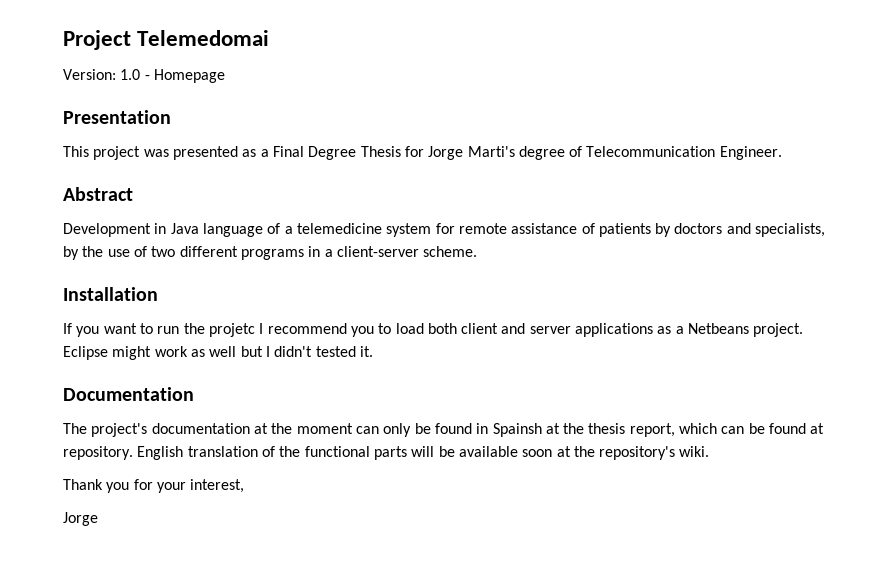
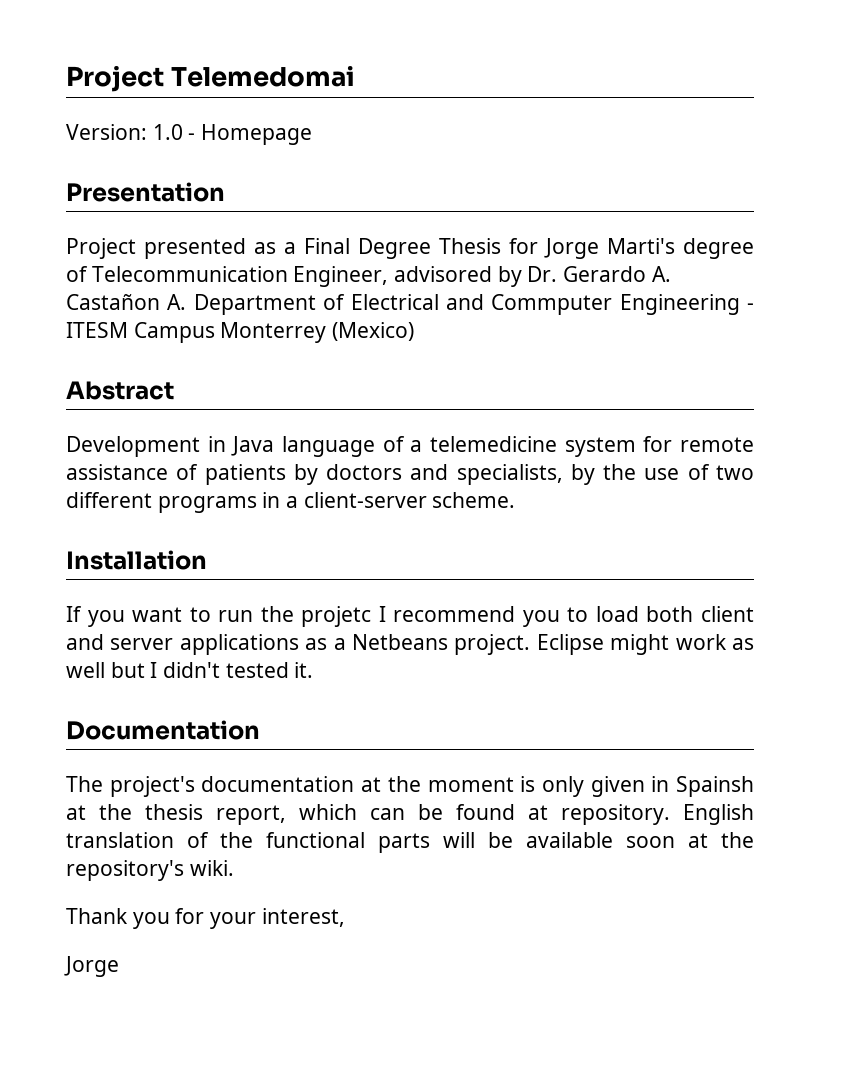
[63,146,169,160] This project was -> [66,238,136,259] Project
[719,146,782,160] Engineer. -> [293,266,671,287] [66,294,754,315] [66,322,415,343] Engineer, advisored by Dr. Gerardo A. Castañon A. Department of Electrical and Commputer Engineering - ITESM Campus Monterrey (Mexico)
[355,423,472,437] can only be found -> [520,776,645,797] is only given

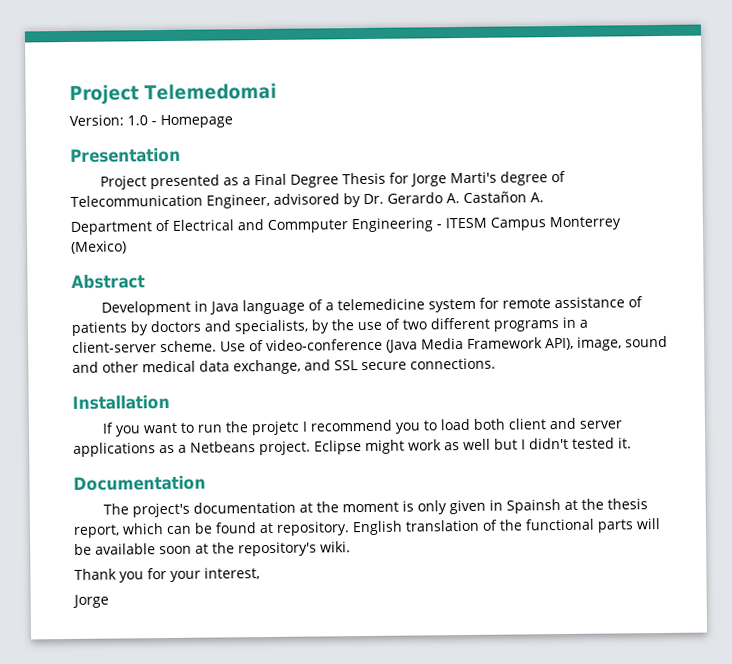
(187, 302) none -> (544, 197) //
(516, 500) none -> [220,335,669,353] [72,357,496,375] Use of video-conference (Java Media Framework API), image, sound and other medical data exchange, and SSL secure connections.

